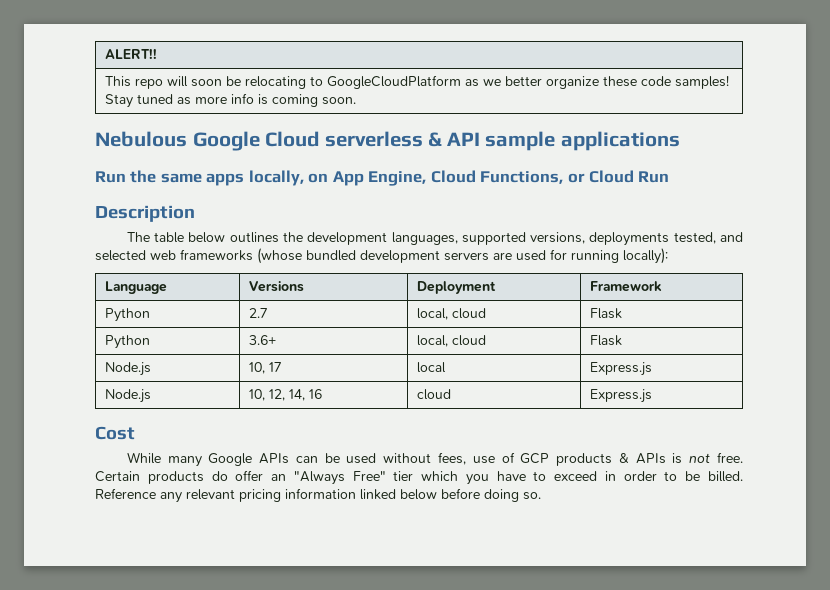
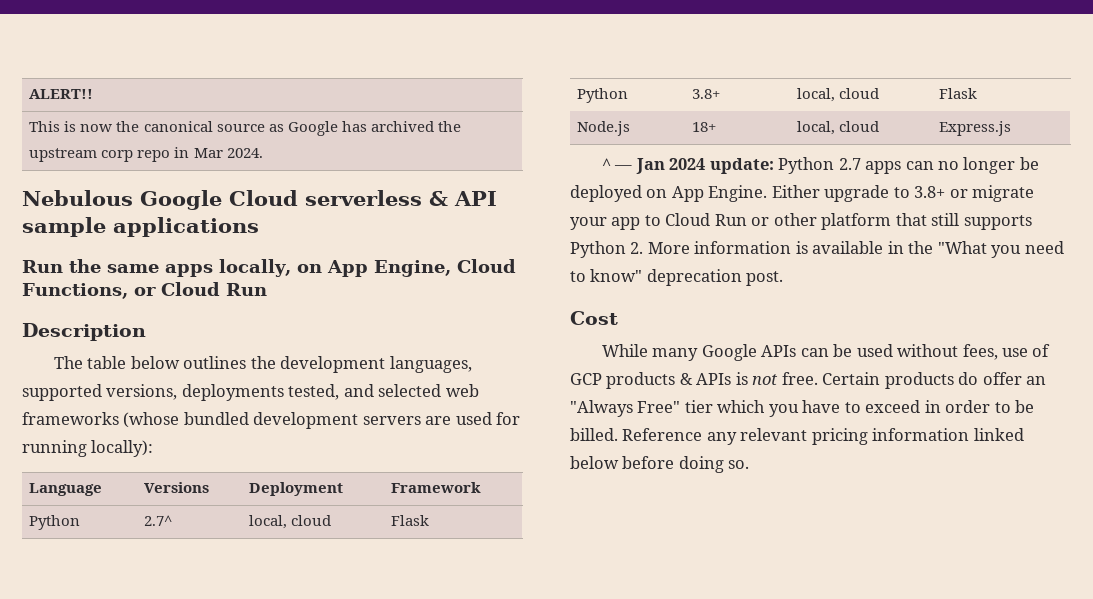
[134,75,729,89] [104,93,356,108] repo will soon be relocating to GoogleCloudPlatform as we better organize these code samples! Stay tuned as more info is coming soon. -> [64,121,461,136] [29,147,263,162] is now the canonical source as Google has archived the upstream corp repo in Mar 2024.
[248,308,268,318] 2.7 -> [144,515,173,526] 2.7^
[248,335,276,345] 3.6+ -> [692,89,721,99] 3.8+
[248,362,282,374] [416,362,446,373] [589,362,652,376] [104,389,151,403] [248,389,322,401] [416,389,451,400] [589,389,652,403] 10, 17 | local | Express.js // Node.js | 10, 12, 14, 16 | cloud | Express.js -> [692,122,717,132] [797,121,880,135] [939,121,1012,136] [601,157,1039,174] [570,185,1035,202] [570,213,1032,230] [570,241,1064,258] [570,269,784,286] 18+ | local, cloud | Express.js // ^ — Jan 2024 update: Python 2.7 apps can no longer be deployed on App Engine. Either upgrade to 3.8+ or migrate your app to Cloud Run or other platform that still supports Python 2. More information is available in the "What you need to know" deprecation post.

